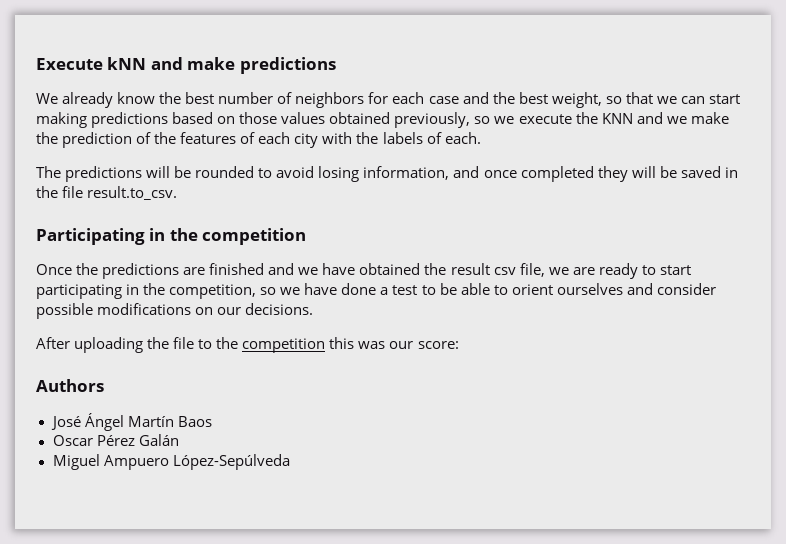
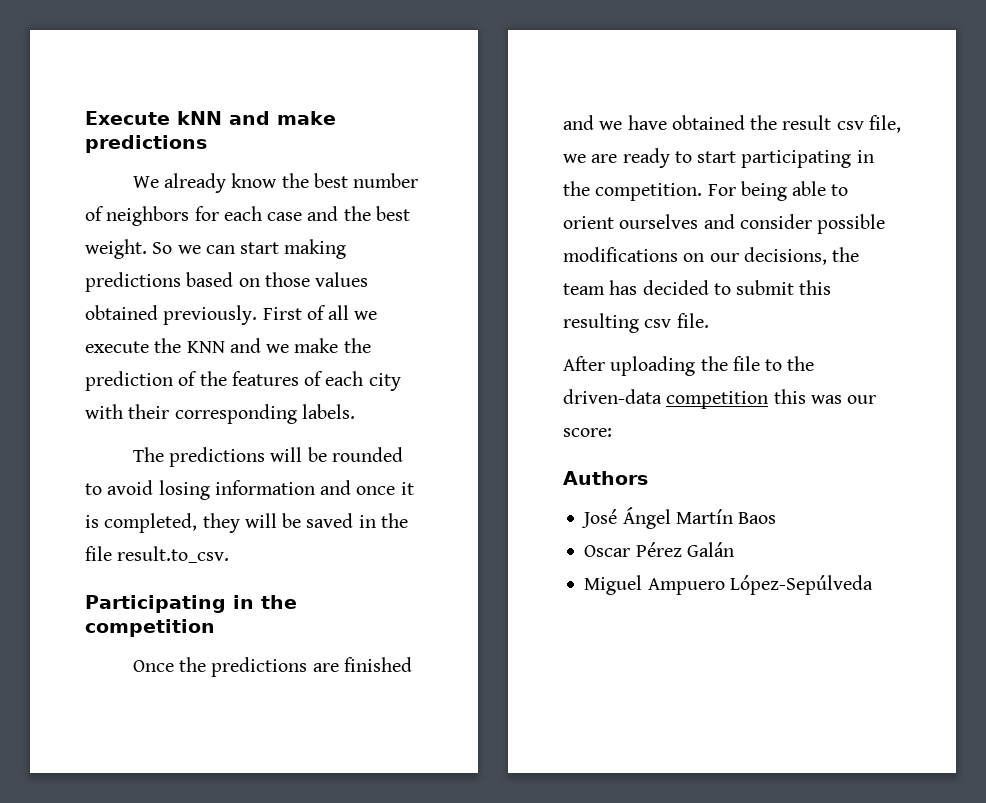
[551,92,653,108] weight, so that -> [85,239,173,259] weight. So
[394,112,491,128] previously, so -> [163,305,350,325] previously. First of all
[356,132,481,144] the labels of each. -> [128,404,355,424] their corresponding labels.
[363,166,450,180] information, -> [214,480,315,495] information
[520,166,594,182] completed -> [400,482,414,495] [85,513,198,533] it is completed,
[169,283,457,299] competition, so we have done a test to be -> [595,181,787,201] competition. For being
[245,303,314,315] decisions. -> [743,247,860,265] [563,280,832,295] [563,313,709,333] decisions, the team has decided to submit this resulting csv file.
(239, 343) none -> [563,389,662,404] driven-data

